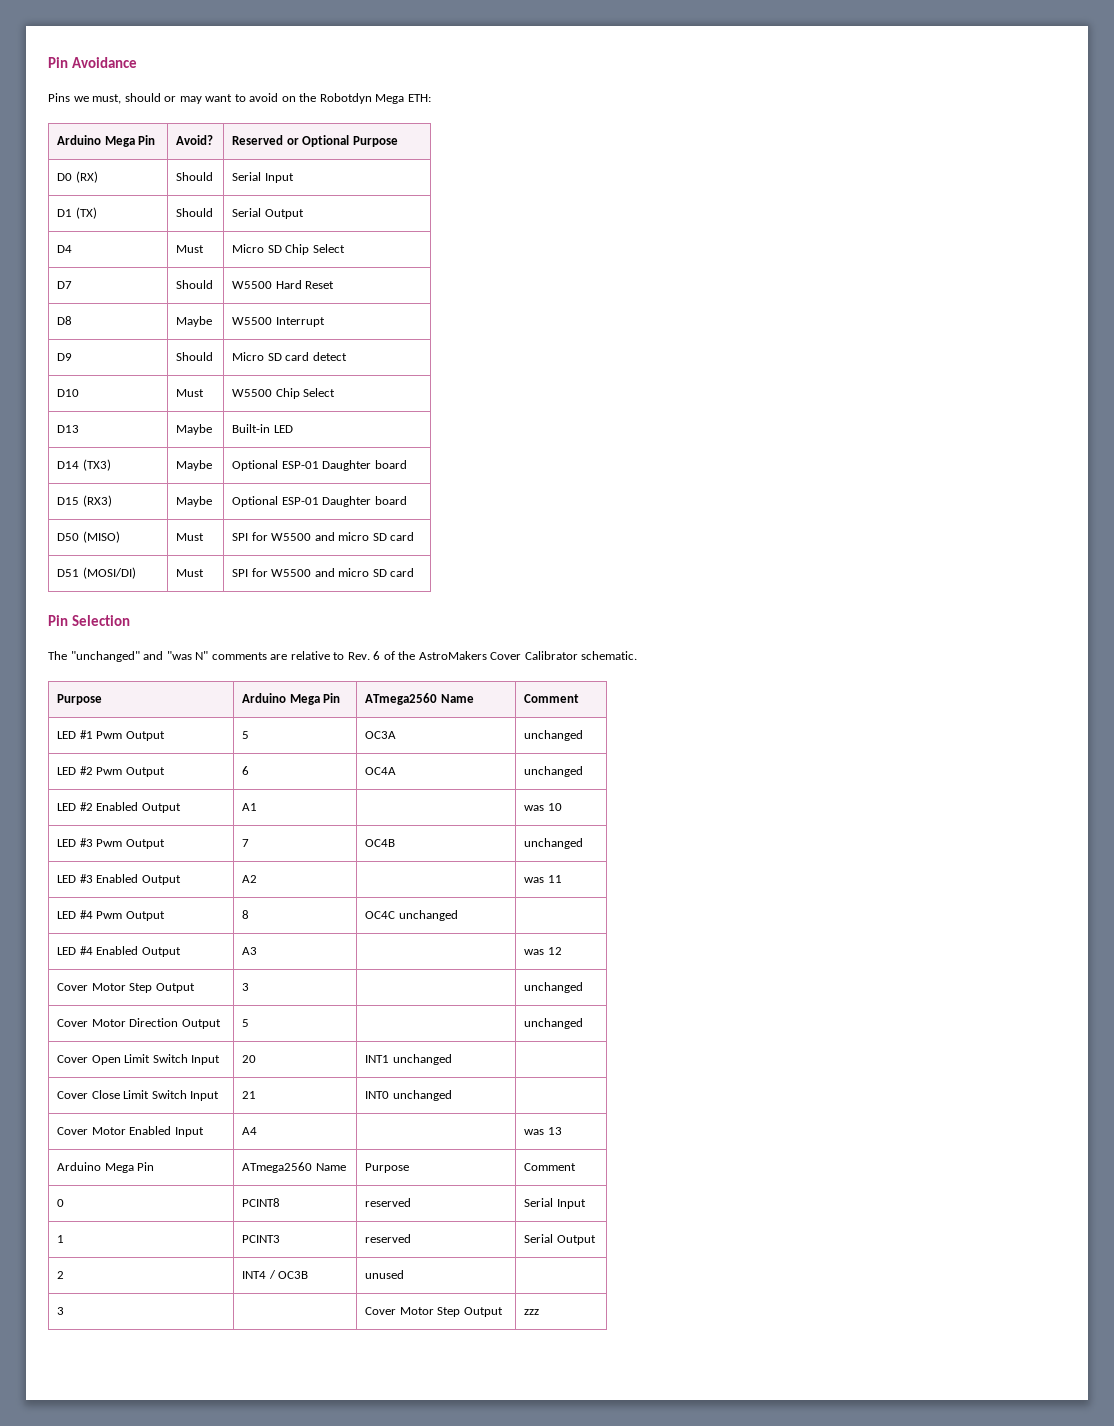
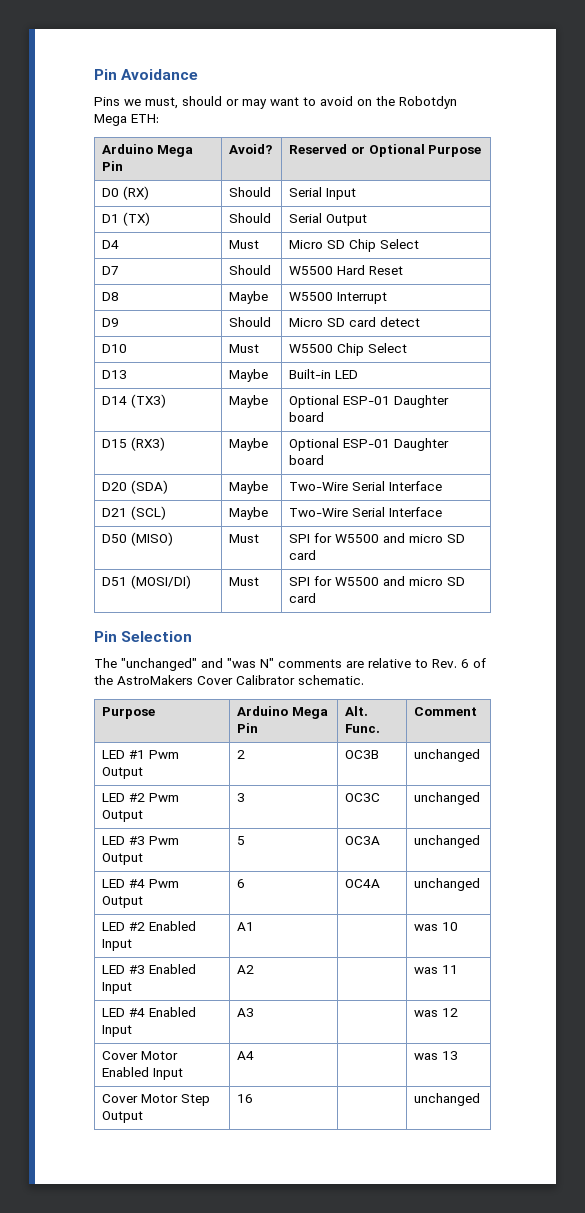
(407, 500) none -> [102,480,169,494] [229,481,269,494] [289,481,443,491] [102,506,167,520] [229,507,269,520] [289,507,443,517] // D20 (SDA) | Maybe | Two-Wire Serial Interface // D21 (SCL) | Maybe | Two-Wire Serial Interface
[365,693,474,705] ATmega2560 Name -> [345,706,369,716] [345,724,381,733] Alt. Func.
(165, 736) none -> [237,750,246,759] [345,750,380,759] [414,749,481,762] [102,793,180,802] [102,810,144,822] [237,793,246,802] [345,793,381,802] [414,792,481,805] [102,836,180,845] [102,853,144,865] | 2 | OC3B | unchanged // LED #2 Pwm Output | 3 | OC3C | unchanged // LED #3 Pwm Output
[79,766,93,775] #2 -> [129,879,146,888] #4
[141,803,181,813] Output -> [102,939,133,951] Input
[57,838,165,849] [242,839,250,847] [365,839,396,847] [524,838,584,849] // LED #3 Pwm Output | 7 | OC4B | unchanged -> (459, 926) none
[141,875,181,885] Output -> [102,982,133,994] Input
[57,910,165,921] [242,910,250,919] [365,910,458,921] // LED #4 Pwm Output | 8 | OC4C unchanged | -> (459, 969) none
[141,947,181,957] Output -> [102,1025,133,1037] Input
[57,983,195,993] [242,983,250,991] [524,982,584,993] [57,1018,221,1029] [242,1019,250,1027] [524,1018,584,1029] [57,1054,221,1065] [242,1055,257,1063] [365,1054,452,1065] [57,1090,220,1101] [242,1091,257,1099] [365,1090,452,1101] // Cover Motor Step Output | 3 | | unchanged // Cover Motor Direction Output | 5 | | unchanged // Cover Open Limit Switch Input | 20 | INT1 unchanged | // Cover Close Limit Switch Input | 21 | INT0 unchanged | -> (459, 1012) none
[57,1162,155,1173] [242,1162,346,1173] [365,1163,410,1173] [524,1163,577,1171] [57,1199,65,1207] [242,1198,281,1207] [365,1198,412,1207] [524,1198,586,1209] [57,1235,65,1243] [242,1235,281,1243] [365,1234,412,1243] [524,1234,596,1245] [57,1271,65,1279] [242,1270,309,1279] [365,1270,405,1279] [57,1307,65,1315] [365,1307,503,1317] [524,1309,540,1315] Arduino Mega Pin | ATmega2560 Name | Purpose | Comment // 0 | PCINT8 | reserved | Serial Input // 1 | PCINT3 | reserved | Serial Output // 2 | INT4 / OC3B | unused | // 3 | | Cover Motor Step Output | zzz -> [102,1094,211,1106] [102,1111,144,1123] [237,1094,254,1103] [414,1093,481,1106] Cover Motor Step Output | 16 | | unchanged

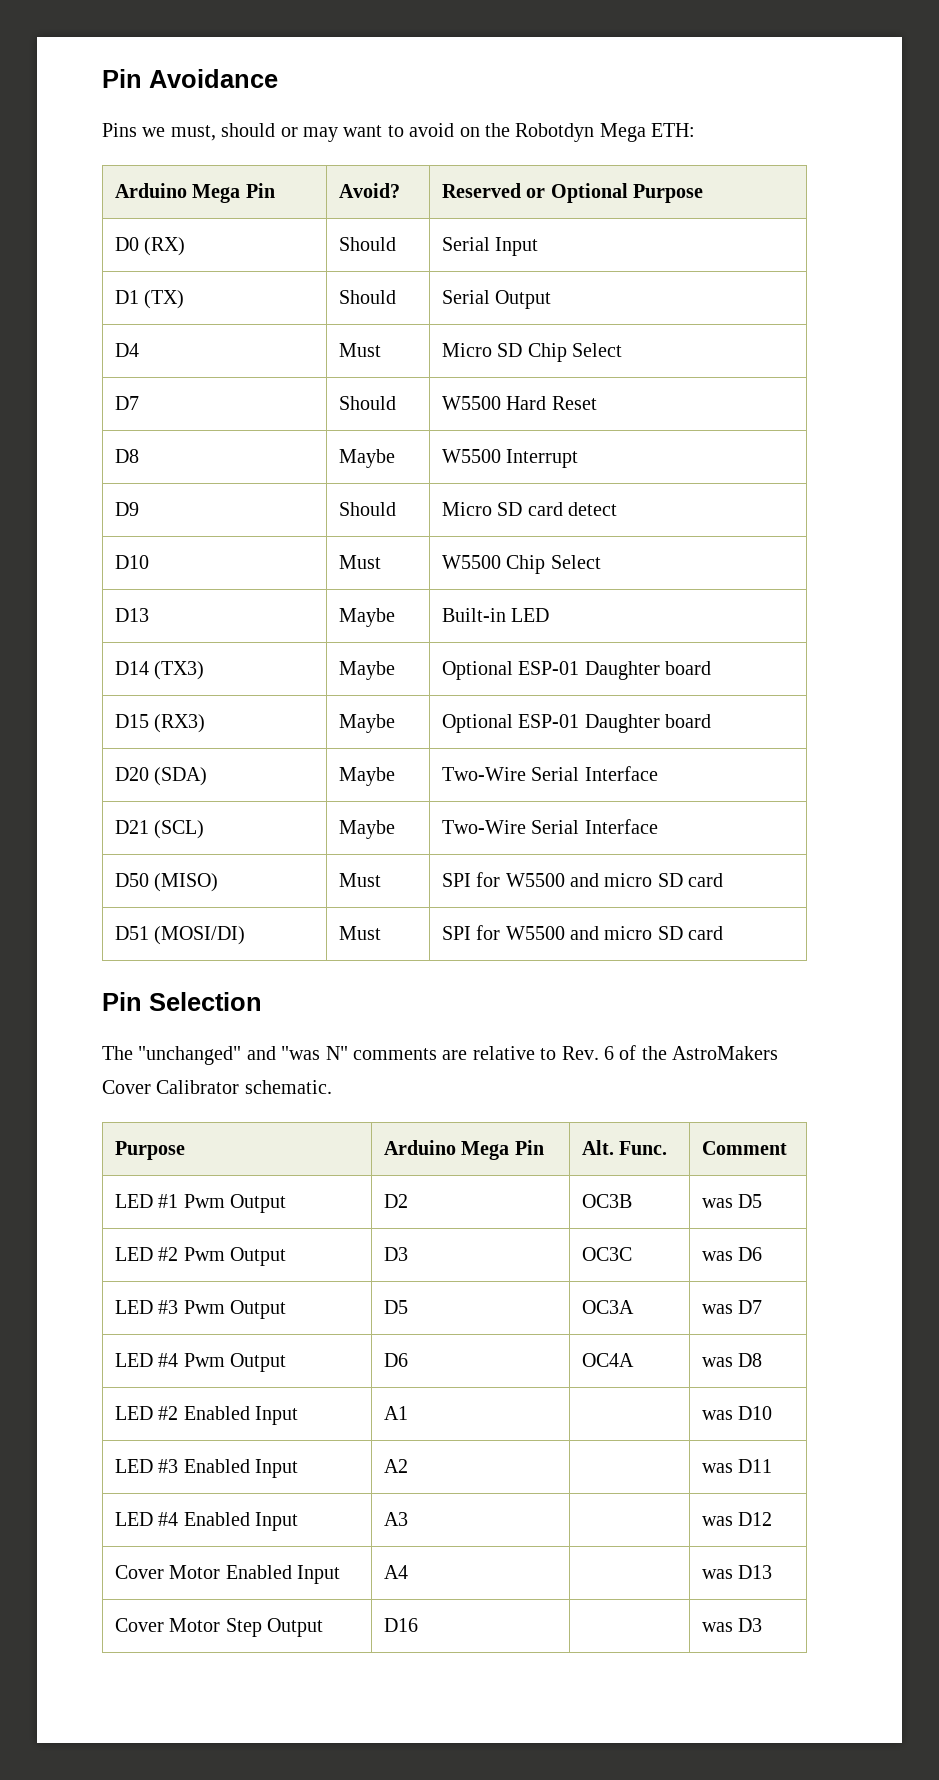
[237,750,246,759] 2 -> [383,1194,408,1208] D2
[414,749,481,762] unchanged -> [701,1194,763,1208] was D5
[237,793,246,802] 3 -> [383,1247,408,1261] D3
[414,792,481,805] unchanged -> [701,1247,763,1261] was D6
[237,836,246,845] 5 -> [383,1300,408,1314] D5
[414,835,481,848] unchanged -> [701,1300,763,1314] was D7
[237,879,246,888] 6 -> [383,1353,408,1367] D6
[414,878,481,891] unchanged -> [701,1353,763,1367] was D8
[442,922,459,931] 10 -> [738,1406,773,1420] D10
[442,965,459,974] 11 -> [738,1459,773,1473] D11
[442,1008,459,1017] 12 -> [738,1512,773,1526] D12
[442,1051,459,1060] 13 -> [738,1565,773,1579] D13
[237,1094,254,1103] [414,1093,481,1106] 16 | | unchanged -> [383,1618,418,1632] [701,1618,763,1632] D16 | | was D3

